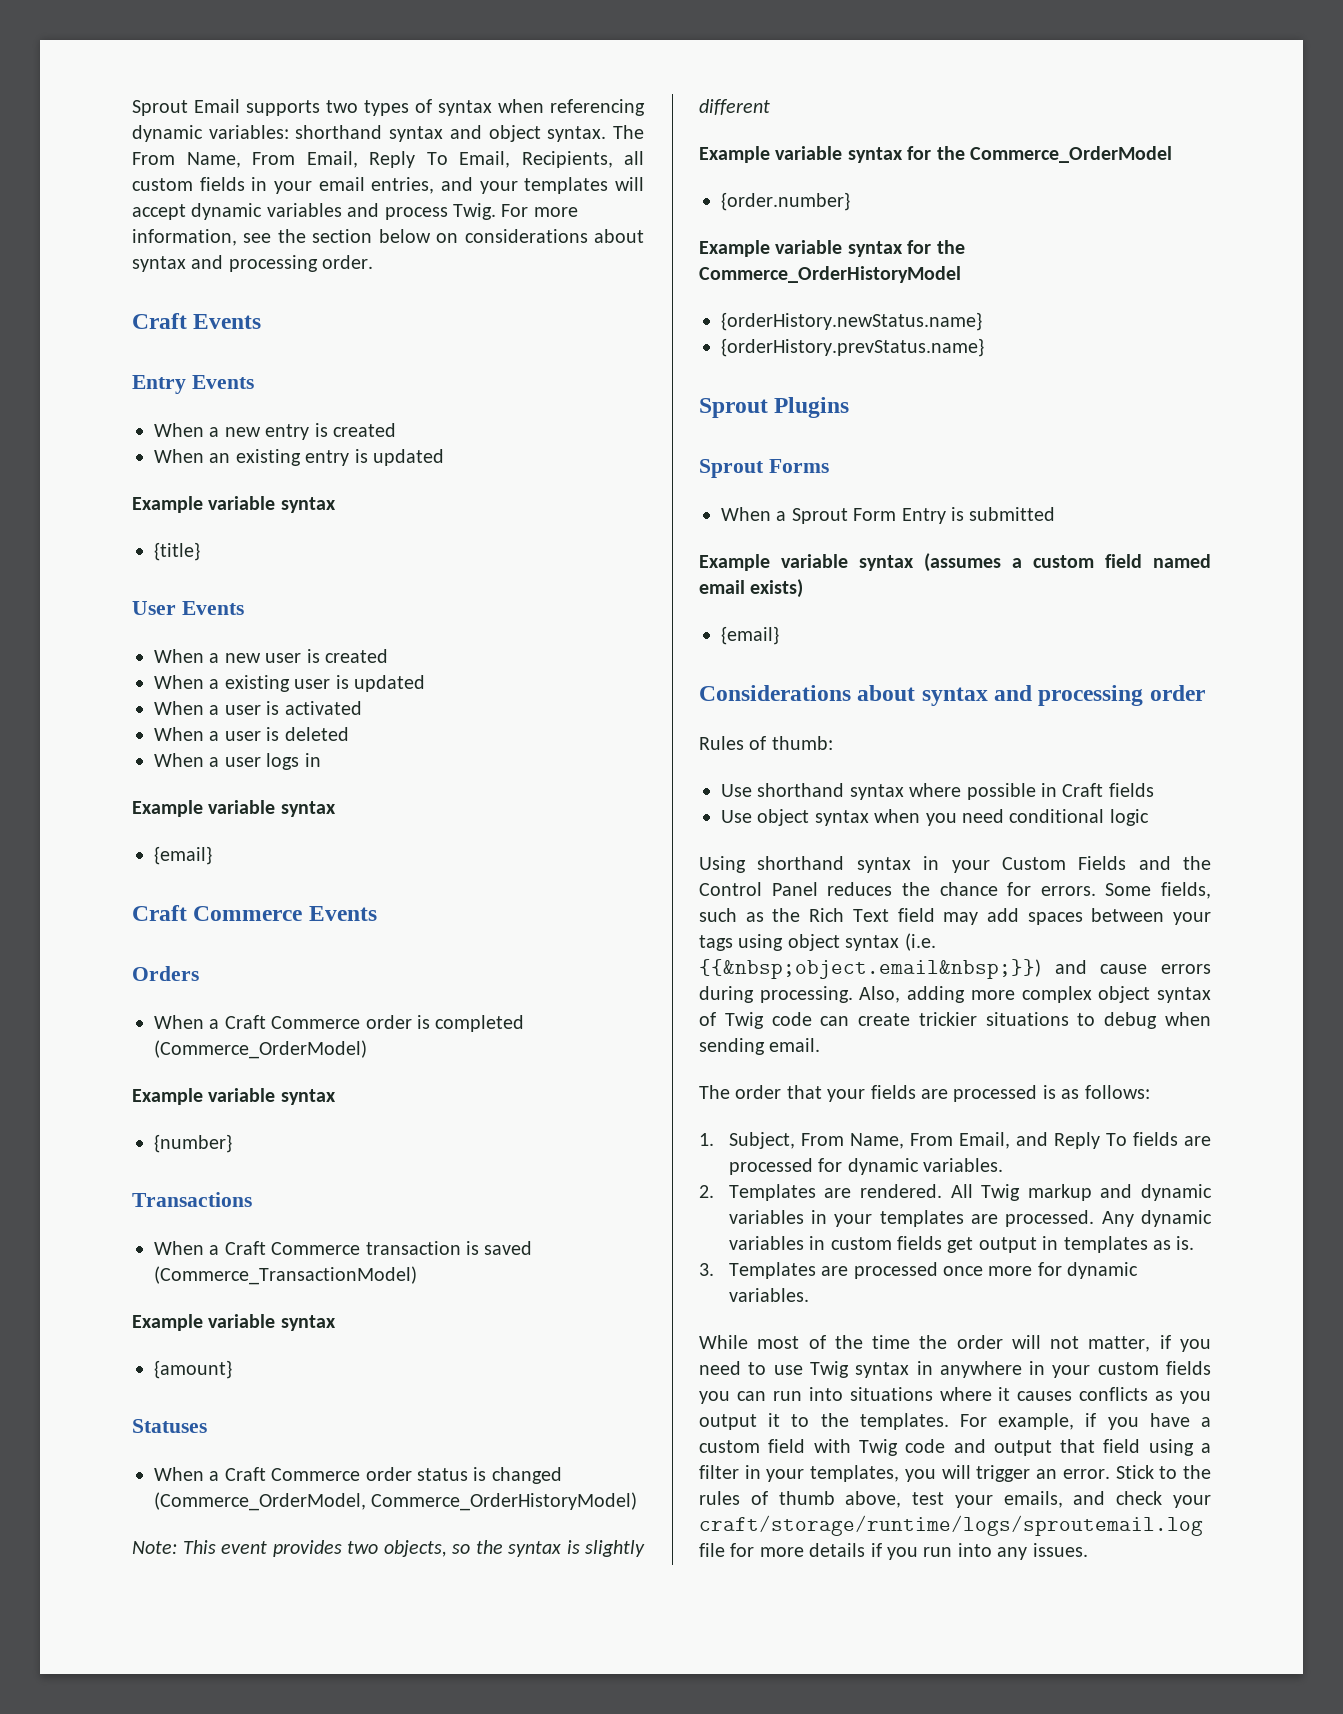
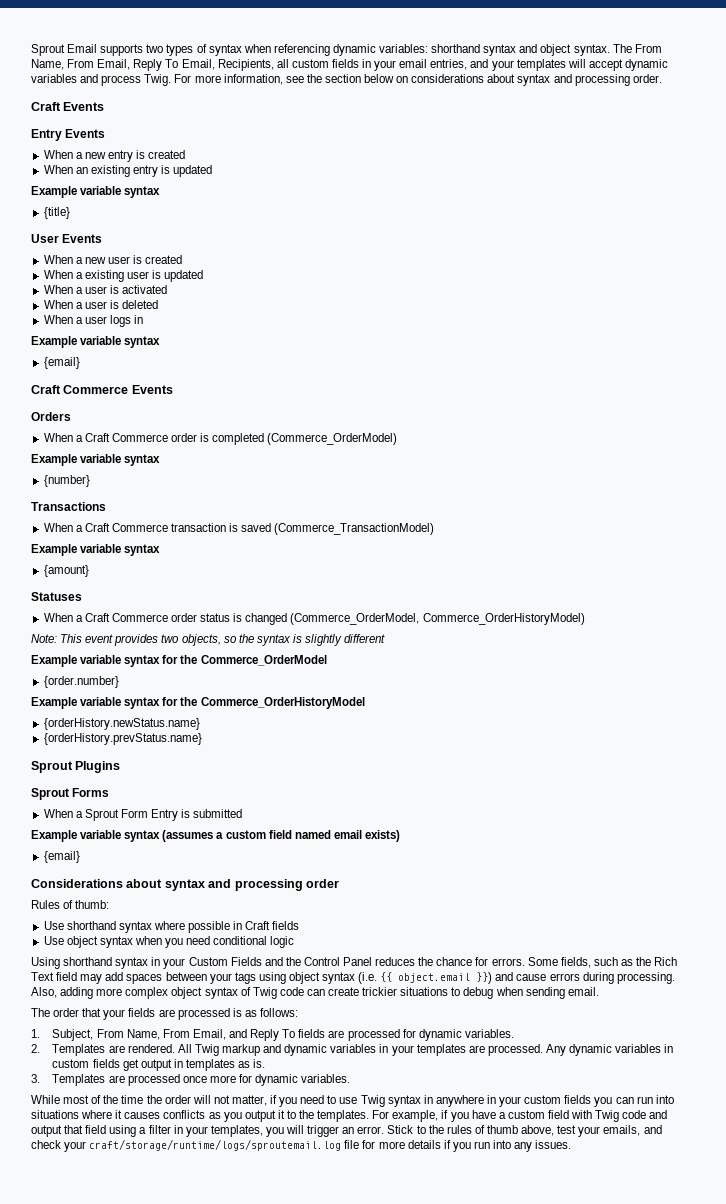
[699,959,1041,979] {{&nbsp;object.email&nbsp;}}) -> [380,972,493,984] {{ object.email }})

